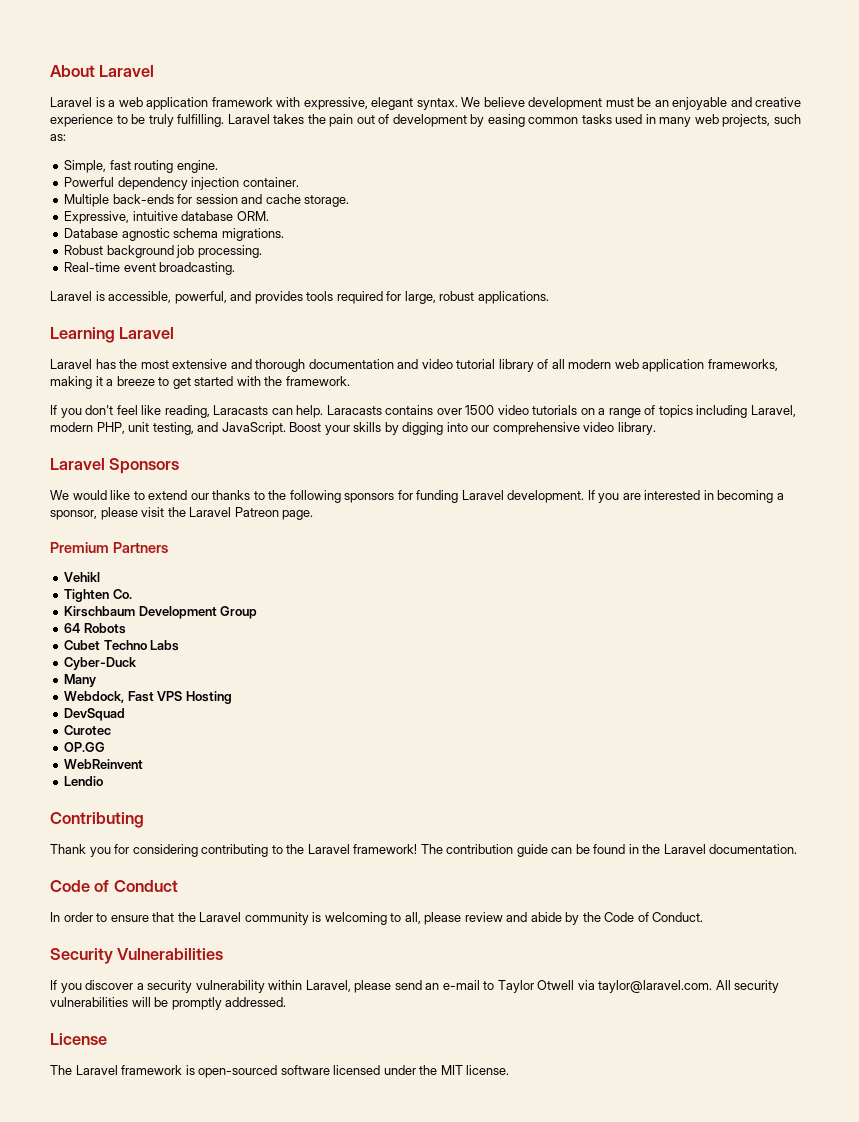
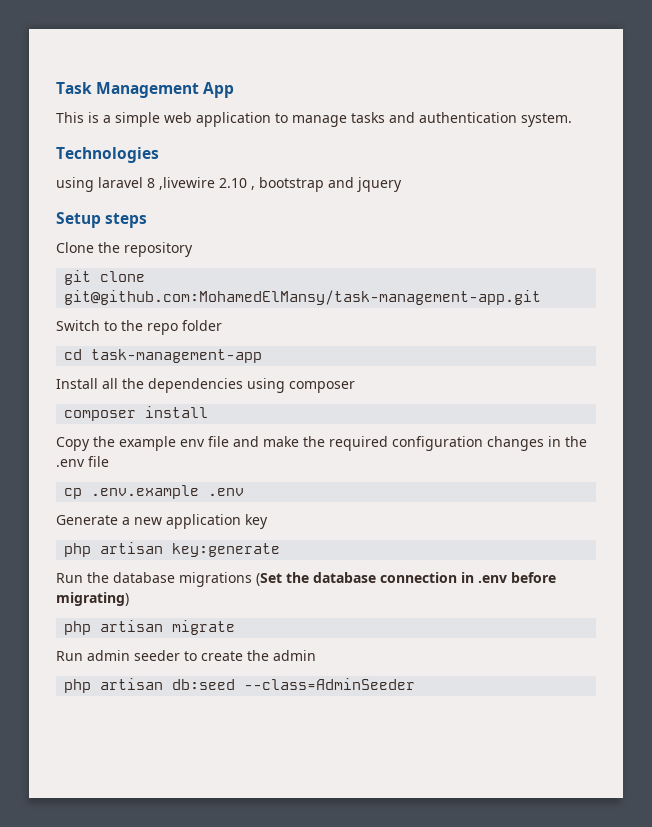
[50,65,155,77] [50,97,92,107] About Laravel // Laravel -> [56,82,235,98] [56,112,84,123] Task Management App // This
[118,97,802,110] [50,114,801,127] [50,134,66,141] [64,160,218,173] [64,177,299,190] [64,194,350,207] [64,211,269,224] [64,228,284,241] [64,245,262,258] [64,262,236,275] [50,291,549,304] [50,327,175,343] [50,359,778,372] [50,376,350,389] [50,405,796,418] [50,422,656,435] [50,458,180,474] [50,490,784,503] [50,507,314,520] [50,542,168,553] [64,572,101,582] [64,589,132,602] [64,606,258,619] [64,623,126,634] [64,640,180,651] [64,657,138,670] [64,674,97,687] [64,691,232,704] [64,708,126,721] [64,725,112,735] [64,742,106,752] [64,759,144,769] [64,776,104,786] [50,812,144,828] [50,844,798,857] [50,880,178,892] [50,912,704,925] [50,948,224,964] [50,980,780,993] [50,997,287,1010] [50,1033,107,1045] [50,1065,510,1078] web application framework with expressive, elegant syntax. We believe development must be an enjoyable and creative experience to be truly fulfilling. Laravel takes the pain out of development by easing common tasks used in many web projects, such as: // Simple, fast routing engine. // Powerful dependency injection container. // Multiple back-ends for session and cache storage. // Expressive, intuitive database ORM. // Database agnostic schema migrations. // Robust background job processing. // Real-time event broadcasting. // Laravel is accessible, powerful, and provides tools required for large, robust applications. // Learning Laravel // Laravel has the most extensive and thorough documentation and video tutorial library of all modern web application frameworks, making it a breeze to get started with the framework. // If you don't feel like reading, Laracasts can help. Laracasts contains over 1500 video tutorials on a range of topics including Laravel, modern PHP, unit testing, and JavaScript. Boost your skills by digging into our comprehensive video library. // Laravel Sponsors // We would like to extend our thanks to the following sponsors for funding Laravel development. If you are interested in becoming a sponsor, please visit the Laravel Patreon page. // Premium Partners // Vehikl // Tighten Co. // Kirschbaum Development Group // 64 Robots // Cubet Techno Labs // Cyber-Duck // Many // Webdock, Fast VPS Hosting // DevSquad // Curotec // OP.GG // WebReinvent // Lendio // Contributing // Thank you for considering contributing to the Laravel framework! The contribution guide can be found in the Laravel documentation. // Code of Conduct // In order to ensure that the Laravel community is welcoming to all, please review and abide by the Code of Conduct. // Security Vulnerabilities // If you discover a security vulnerability within Laravel, please send an e-mail to Taylor Otwell via taylor@laravel.com. All security vulnerabilities will be promptly addressed. // License // The Laravel framework is open-sourced software licensed under the MIT license. -> [115,112,572,127] [56,147,159,163] [56,177,402,192] [56,212,148,228] [56,242,193,257] [64,270,146,285] [64,290,542,305] [56,320,222,335] [64,349,263,363] [56,378,355,393] [64,406,209,421] [56,436,587,451] [56,456,109,467] [64,485,245,499] [56,514,268,529] [64,542,281,557] [56,572,556,587] [56,592,129,606] [64,620,236,635] [56,650,316,661] [64,678,416,693] simple web application to manage tasks and authentication system. // Technologies // using laravel 8 ,livewire 2.10 , bootstrap and jquery // Setup steps // Clone the repository // git clone git@github.com:MohamedElMansy/task-management-app.git // Switch to the repo folder // cd task-management-app // Install all the dependencies using composer // composer install // Copy the example env file and make the required configuration changes in the .env file // cp .env.example .env // Generate a new application key // php artisan key:generate // Run the database migrations (Set the database connection in .env before migrating) // php artisan migrate // Run admin seeder to create the admin // php artisan db:seed --class=AdminSeeder

